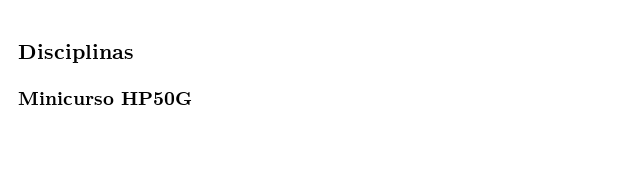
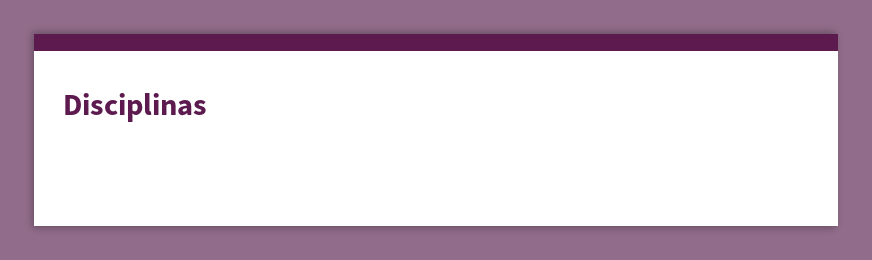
[18,91,192,105] // Minicurso HP50G -> (207, 107) none

